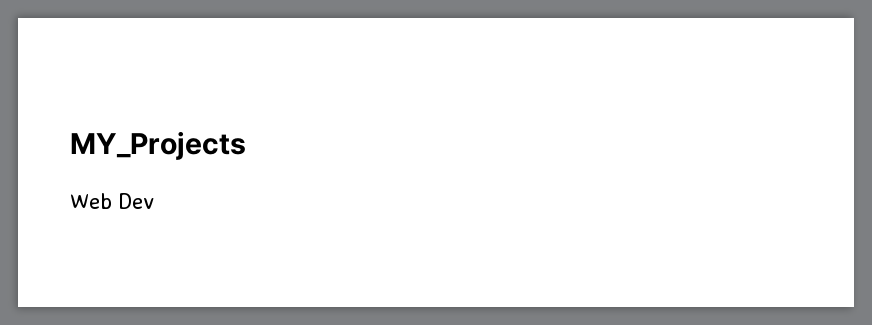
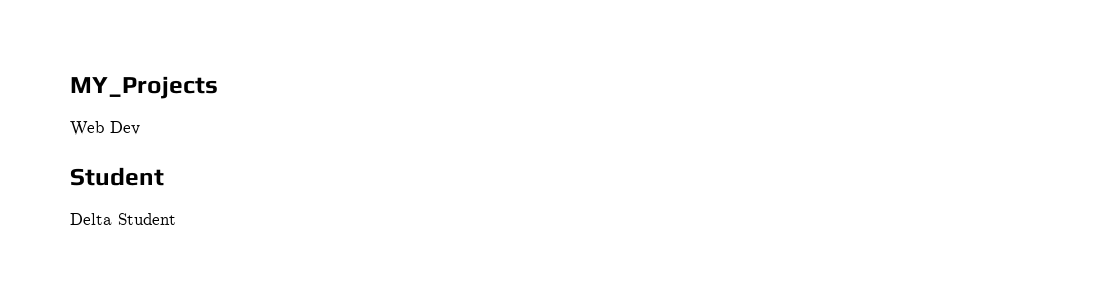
(154, 201) none -> [70,167,164,186] [70,213,176,225] // Student // Delta Student

